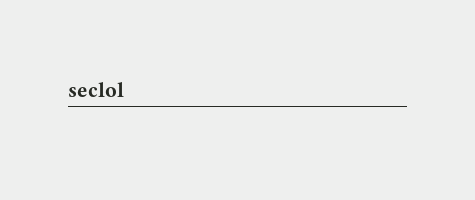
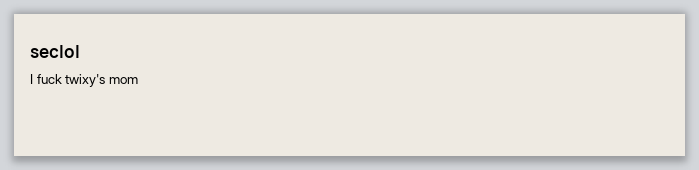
(124, 89) none -> [30,74,138,87] // I fuck twixy's mom

